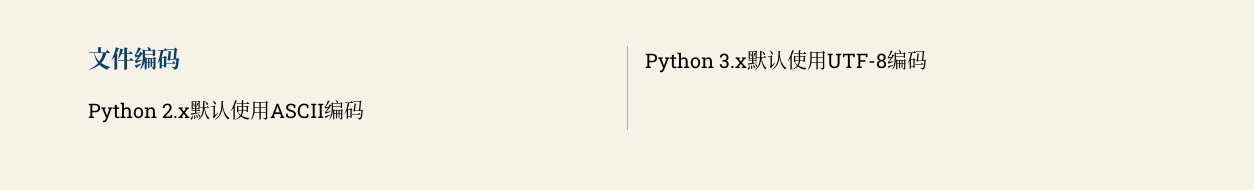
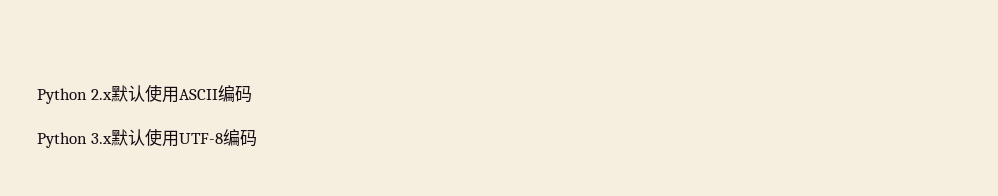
[88,47,180,70] 文件编码 // -> (37, 96) none

